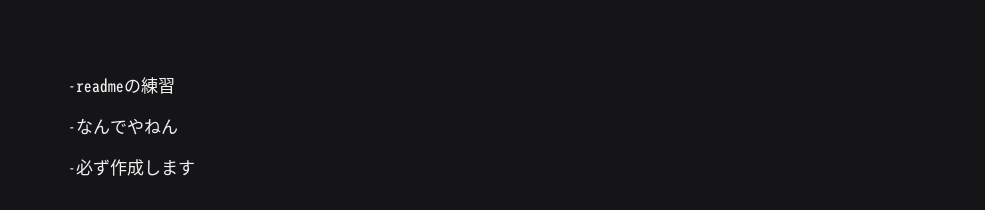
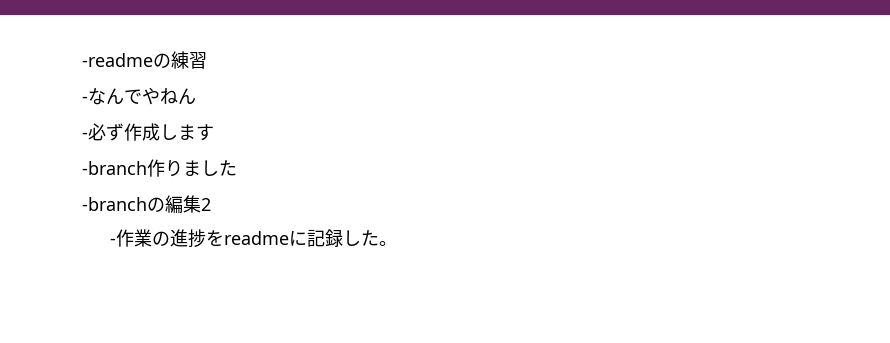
(195, 168) none -> [82,159,237,177] [82,195,211,214] [110,229,398,248] // -branch作りました // -branchの編集2 // -作業の進捗をreadmeに記録した。

